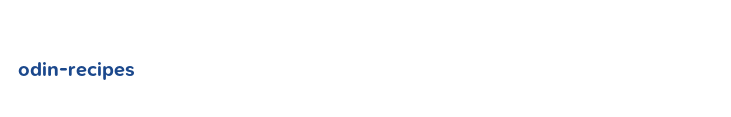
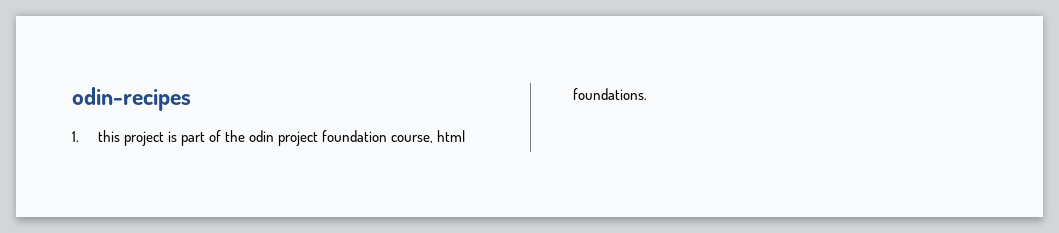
(135, 70) none -> [72,130,466,146] [572,88,647,100] // 1. this project is part of the odin project foundation course, html foundations.

